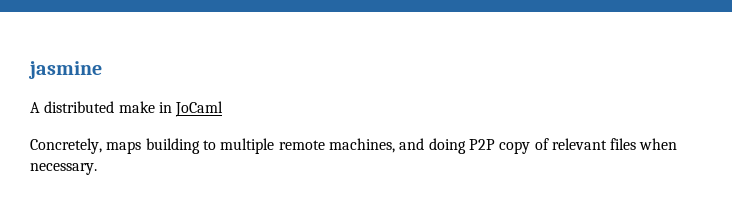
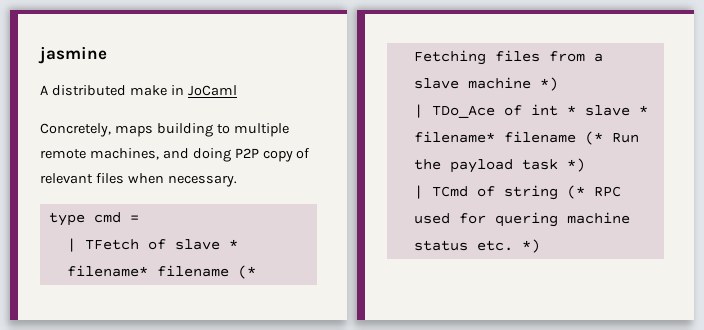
(97, 169) none -> [48,212,139,226] [66,238,238,252] [66,265,256,279] [413,50,603,65] [413,77,558,91] [413,104,648,118] [413,131,639,145] [413,158,585,173] [413,185,621,200] [413,212,630,227] [413,239,540,253] // type cmd = // | TFetch of slave * filename* filename (* Fetching files from a slave machine *) // | TDo_Ace of int * slave * filename* filename (* Run the payload task *) // | TCmd of string (* RPC used for quering machine status etc. *)

